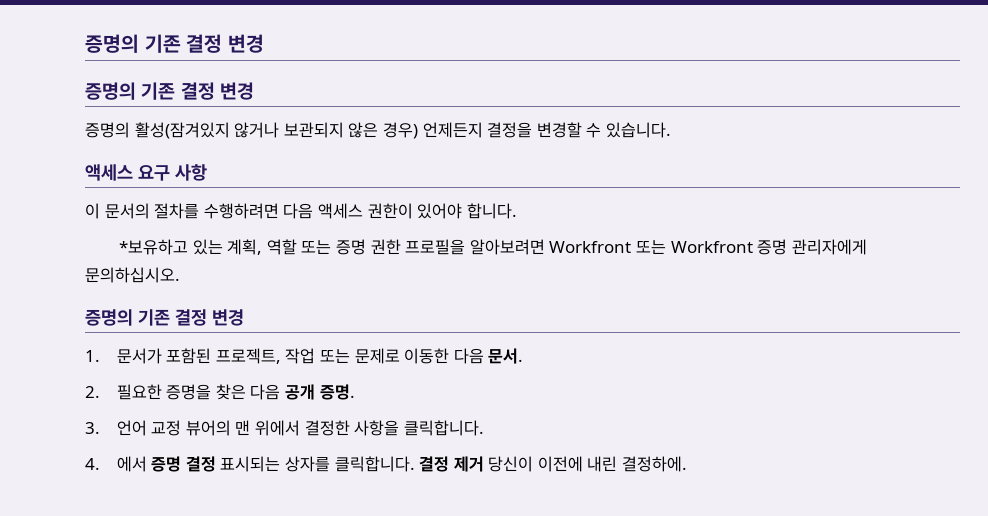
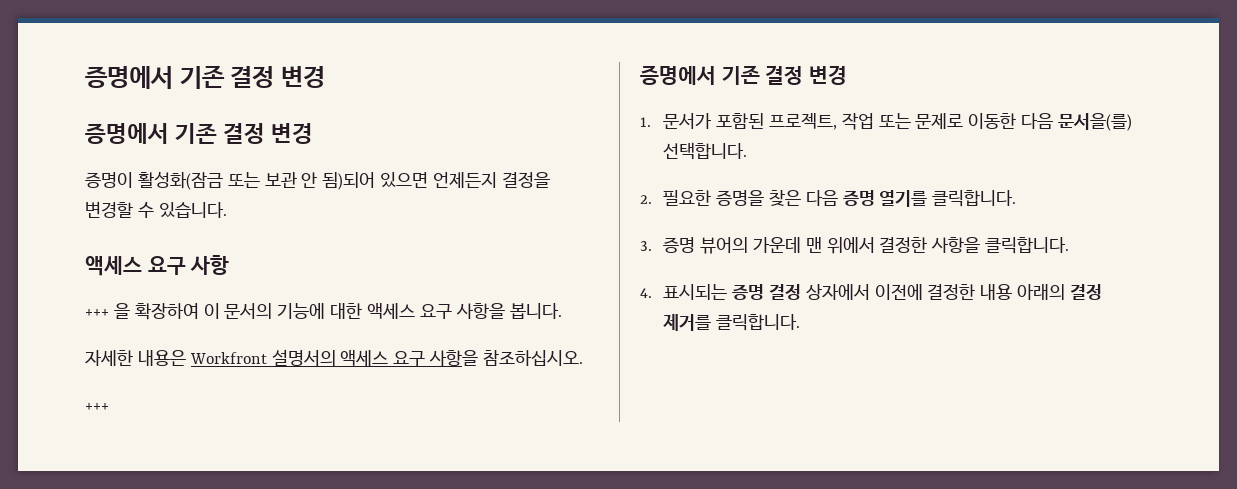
[85,34,264,53] [85,82,254,100] [85,122,418,139] 증명의 기존 결정 변경 // 증명의 기존 결정 변경 // 증명의 활성(잠겨있지 않거나 보관되지 않은 경우) -> [85,65,325,89] [85,123,314,144] [85,171,429,190] 증명에서 기존 결정 변경 // 증명에서 기존 결정 변경 // 증명이 활성화(잠금 또는 보관 안 됨)되어 있으면
[85,203,517,219] [119,239,867,255] [85,267,180,283] [85,309,133,326] 이 문서의 절차를 수행하려면 다음 액세스 권한이 있어야 합니다. // *보유하고 있는 계획, 역할 또는 증명 권한 프로필을 알아보려면 Workfront 또는 Workfront 증명 관리자에게 문의하십시오. // 증명의 -> [85,303,562,320] [85,349,584,366] [85,403,109,411] [640,65,716,85] +++ 을 확장하여 이 문서의 기능에 대한 액세스 요구 사항을 봅니다. // 자세한 내용은 Workfront 설명서의 액세스 요구 사항을 참조하십시오. // +++ // 증명에서
[488,348,524,364] 문서. -> [1057,113,1132,131] [663,142,748,160] 문서을(를) 선택합니다.
[284,384,355,400] [85,420,231,436] 공개 증명. // 3. 언어 교정 뷰어의 -> [842,190,1017,207] [640,237,801,254] 증명 열기를 클릭합니다. // 3. 증명 뷰어의 가운데
[116,456,147,472] 에서 -> [663,284,728,300] 표시되는
[220,456,688,472] 표시되는 상자를 클릭합니다. 결정 제거 당신이 이전에 내린 결정하에. -> [805,284,1102,300] [663,314,800,331] 상자에서 이전에 결정한 내용 아래의 결정 제거를 클릭합니다.

